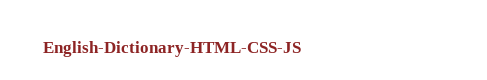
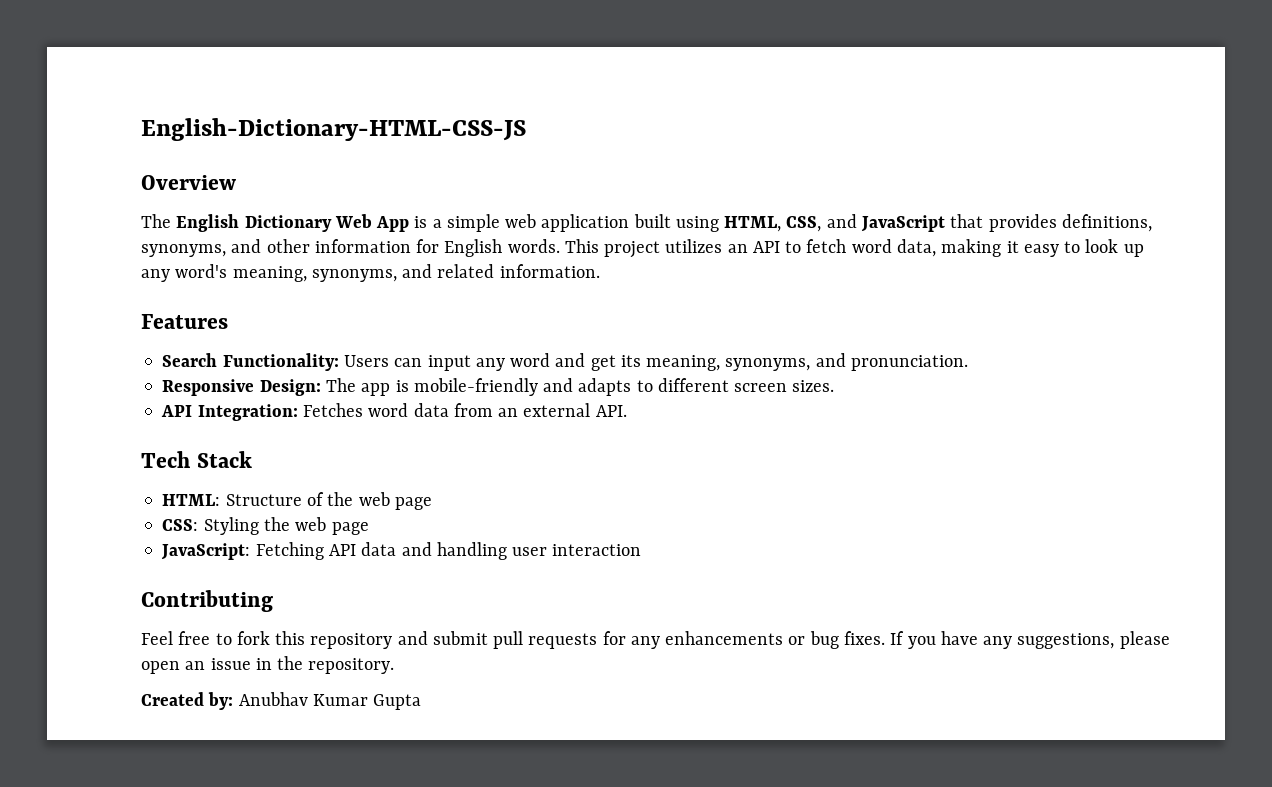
(301, 49) none -> [141,175,236,190] [141,214,1152,232] [141,239,1144,258] [141,264,600,282] [141,314,228,329] [162,353,968,371] [162,378,835,396] [161,403,627,421] [141,451,252,468] [162,492,432,510] [162,517,369,535] [161,542,642,560] [141,590,273,612] [141,631,1170,649] [141,656,395,674] [141,692,422,710] // Overview // The English Dictionary Web App is a simple web application built using HTML, CSS, and JavaScript that provides definitions, synonyms, and other information for English words. This project utilizes an API to fetch word data, making it easy to look up any word's meaning, synonyms, and related information. // Features // Search Functionality: Users can input any word and get its meaning, synonyms, and pronunciation. // Responsive Design: The app is mobile-friendly and adapts to different screen sizes. // API Integration: Fetches word data from an external API. // Tech Stack // HTML: Structure of the web page // CSS: Styling the web page // JavaScript: Fetching API data and handling user interaction // Contributing // Feel free to fork this repository and submit pull requests for any enhancements or bug fixes. If you have any suggestions, please open an issue in the repository. // Created by: Anubhav Kumar Gupta

